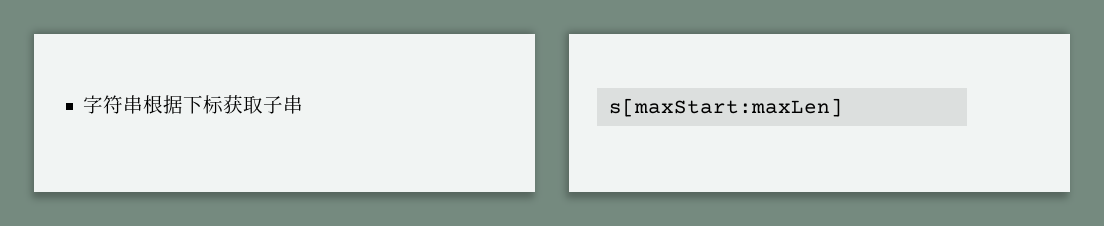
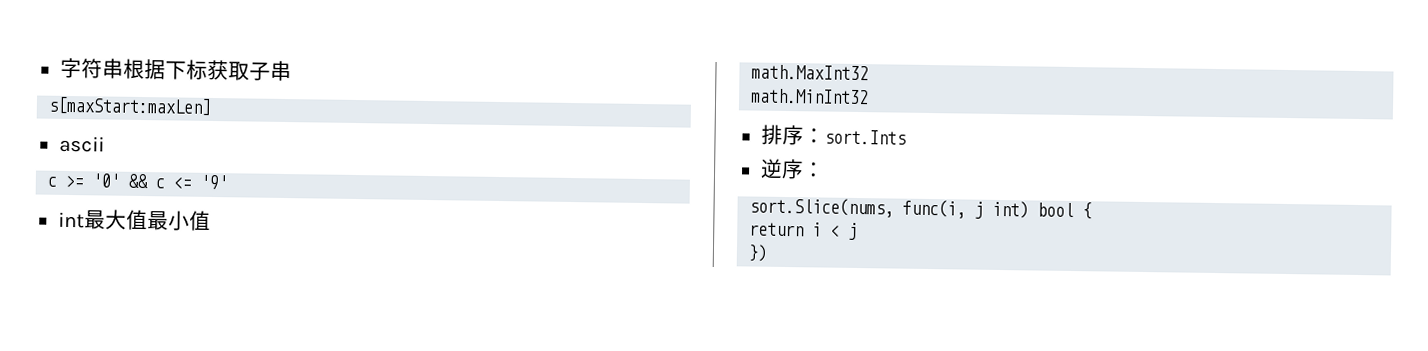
(843, 107) none -> [58,135,105,153] [47,173,229,191] [57,209,211,231] [751,64,870,81] [751,88,870,105] [760,124,906,146] [759,158,825,180] [749,197,1093,220] [749,222,859,241] [748,244,769,262] // ascii // c >= '0' && c <= '9' // int最大值最小值 // math.MaxInt32 // math.MinInt32 // 排序：sort.Ints // 逆序： // sort.Slice(nums, func(i, j int) bool { // return i < j // })

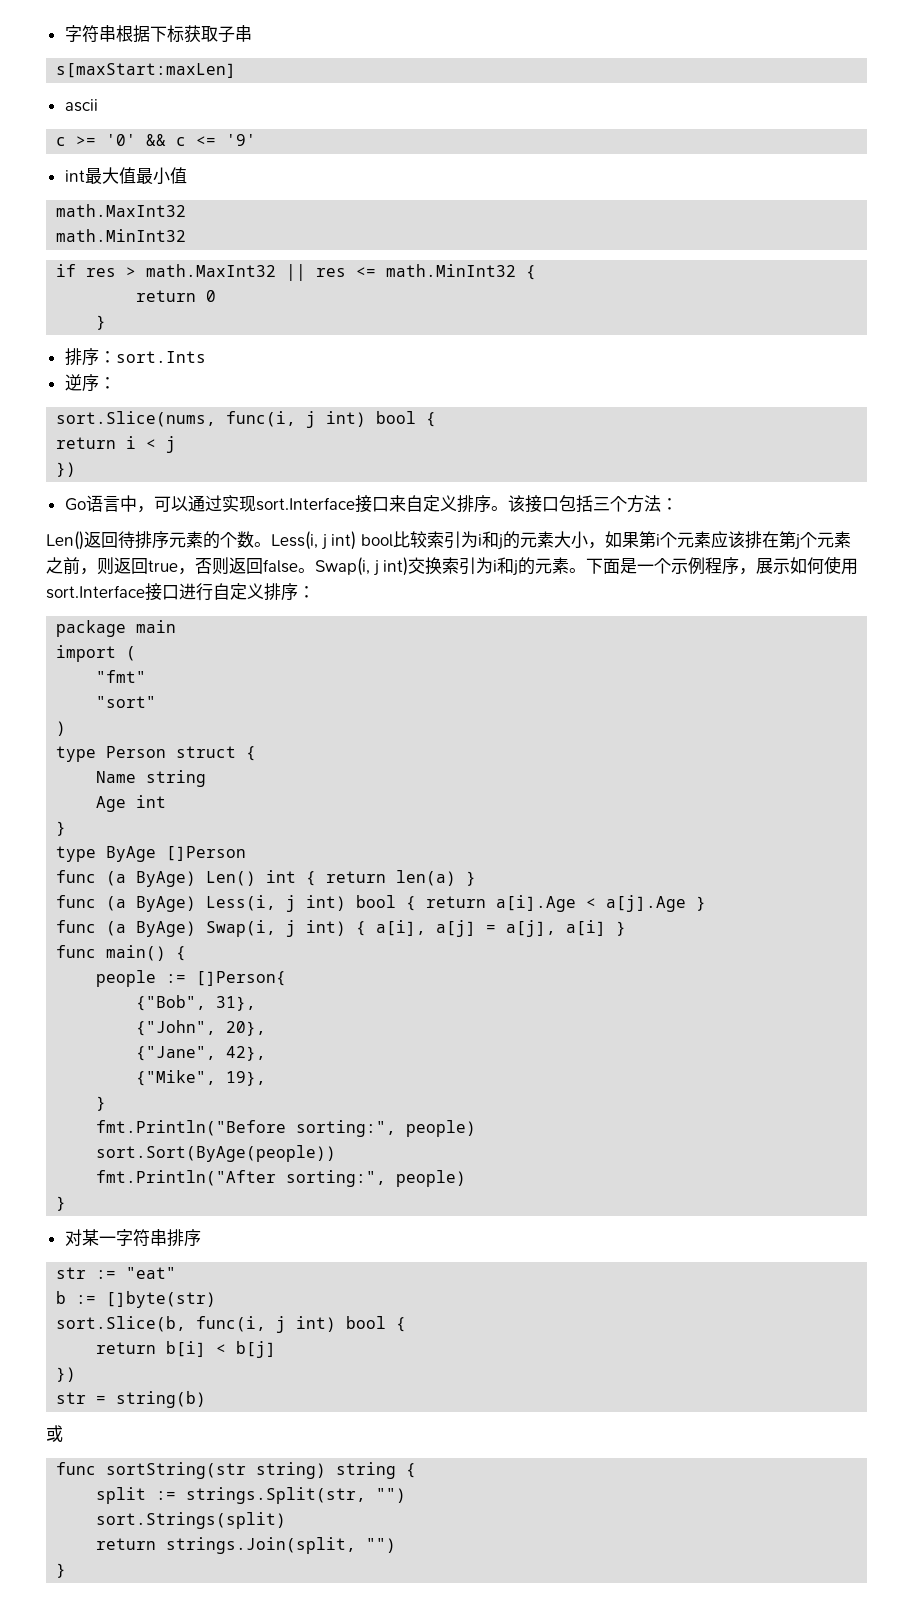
(870, 96) none -> [56,264,537,281] [136,290,217,302] [96,315,107,330] // if res > math.MaxInt32 || res <= math.MinInt32 { // return 0 // }
(769, 253) none -> [64,495,678,513] [46,531,851,550] [46,556,859,576] [46,583,315,601] [56,620,177,637] [56,645,137,662] [96,670,147,683] [96,696,157,708] [56,721,67,736] [56,746,257,762] [96,770,207,787] [96,795,167,812] [56,821,67,836] [56,846,247,862] [56,870,477,887] [56,895,707,912] [56,920,627,937] [56,945,187,961] [96,970,287,987] [136,995,257,1011] [136,1020,267,1036] [136,1046,267,1061] [136,1070,267,1086] [96,1096,107,1111] [96,1120,477,1137] [96,1145,337,1162] [96,1170,467,1187] [56,1196,67,1211] [64,1229,201,1247] [56,1267,177,1279] [56,1291,217,1308] [56,1316,407,1333] [96,1341,277,1358] [56,1367,77,1382] [56,1391,207,1408] [46,1425,63,1442] [56,1462,417,1479] [96,1487,407,1504] [96,1512,287,1529] [96,1537,397,1554] [56,1563,67,1578] // Go语言中，可以通过实现sort.Interface接口来自定义排序。该接口包括三个方法： // Len()返回待排序元素的个数。Less(i, j int) bool比较索引为i和j的元素大小，如果第i个元素应该排在第j个元素之前，则返回true，否则返回false。Swap(i, j int)交换索引为i和j的元素。下面是一个示例程序，展示如何使用sort.Interface接口进行自定义排序： // package main // import ( // "fmt" // "sort" // ) // type Person struct { // Name string // Age int // } // type ByAge []Person // func (a ByAge) Len() int { return len(a) } // func (a ByAge) Less(i, j int) bool { return a[i].Age < a[j].Age } // func (a ByAge) Swap(i, j int) { a[i], a[j] = a[j], a[i] } // func main() { // people := []Person{ // {"Bob", 31}, // {"John", 20}, // {"Jane", 42}, // {"Mike", 19}, // } // fmt.Println("Before sorting:", people) // sort.Sort(ByAge(people)) // fmt.Println("After sorting:", people) // } // 对某一字符串排序 // str := "eat" // b := []byte(str) // sort.Slice(b, func(i, j int) bool { // return b[i] < b[j] // }) // str = string(b) // 或 // func sortString(str string) string { // split := strings.Split(str, "") // sort.Strings(split) // return strings.Join(split, "") // }

